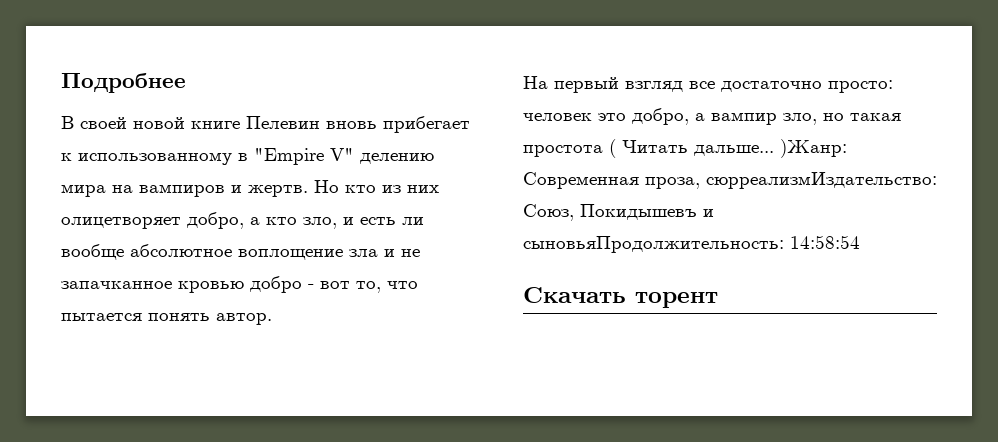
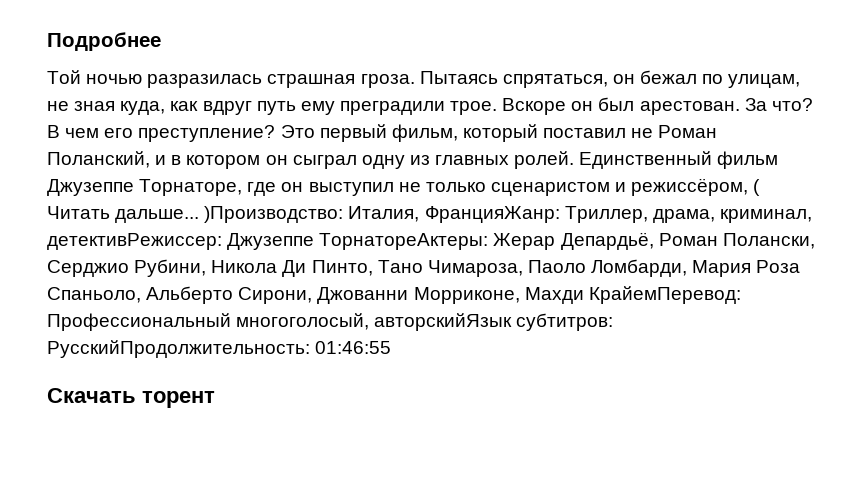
[61,116,470,133] [61,148,434,165] [61,180,439,197] [61,212,424,229] [61,244,420,260] [61,276,418,293] [61,313,272,325] [523,76,893,93] [523,108,901,125] [523,139,847,158] [523,172,937,189] [523,204,714,221] [523,235,860,253] В своей новой книге Пелевин вновь прибегает к использованному в "Empire V" делению мира на вампиров и жертв. Но кто из них олицетворяет добро, а кто зло, и есть ли вообще абсолютное воплощение зла и не запачканное кровью добро - вот то, что пытается понять автор. // На первый взгляд все достаточно просто: человек это добро, а вампир зло, но такая простота ( Читать дальше... )Жанр: Современная проза, сюрреализмИздательство: Союз, Покидышевъ и сыновьяПродолжительность: 14:58:54 -> [47,70,801,88] [47,97,813,115] [47,124,718,142] [47,151,779,169] [47,178,761,196] [47,206,812,223] [47,232,815,250] [47,259,801,277] [47,286,741,304] [47,313,614,331] [47,340,392,358] Той ночью разразилась страшная гроза. Пытаясь спрятаться, он бежал по улицам, не зная куда, как вдруг путь ему преградили трое. Вскоре он был арестован. За что? В чем его преступление? Это первый фильм, который поставил не Роман Поланский, и в котором он сыграл одну из главных ролей. Единственный фильм Джузеппе Торнаторе, где он выступил не только сценаристом и режиссёром, ( Читать дальше... )Производство: Италия, ФранцияЖанр: Триллер, драма, криминал, детективРежиссер: Джузеппе ТорнатореАктеры: Жерар Депардьё, Роман Полански, Серджио Рубини, Никола Ди Пинто, Тано Чимароза, Паоло Ломбарди, Мария Роза Спаньоло, Альберто Сирони, Джованни Морриконе, Махди КрайемПеревод: Профессиональный многоголосый, авторскийЯзык субтитров: РусскийПродолжительность: 01:46:55

